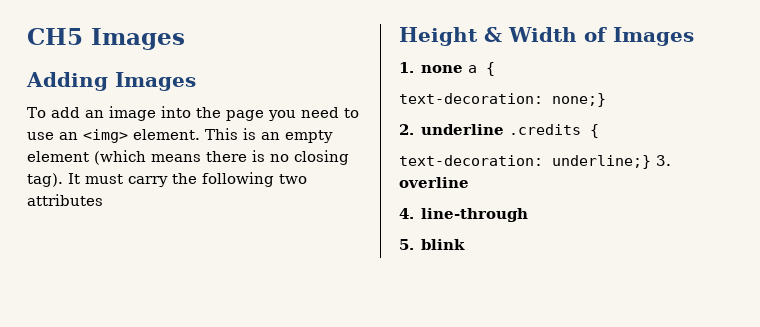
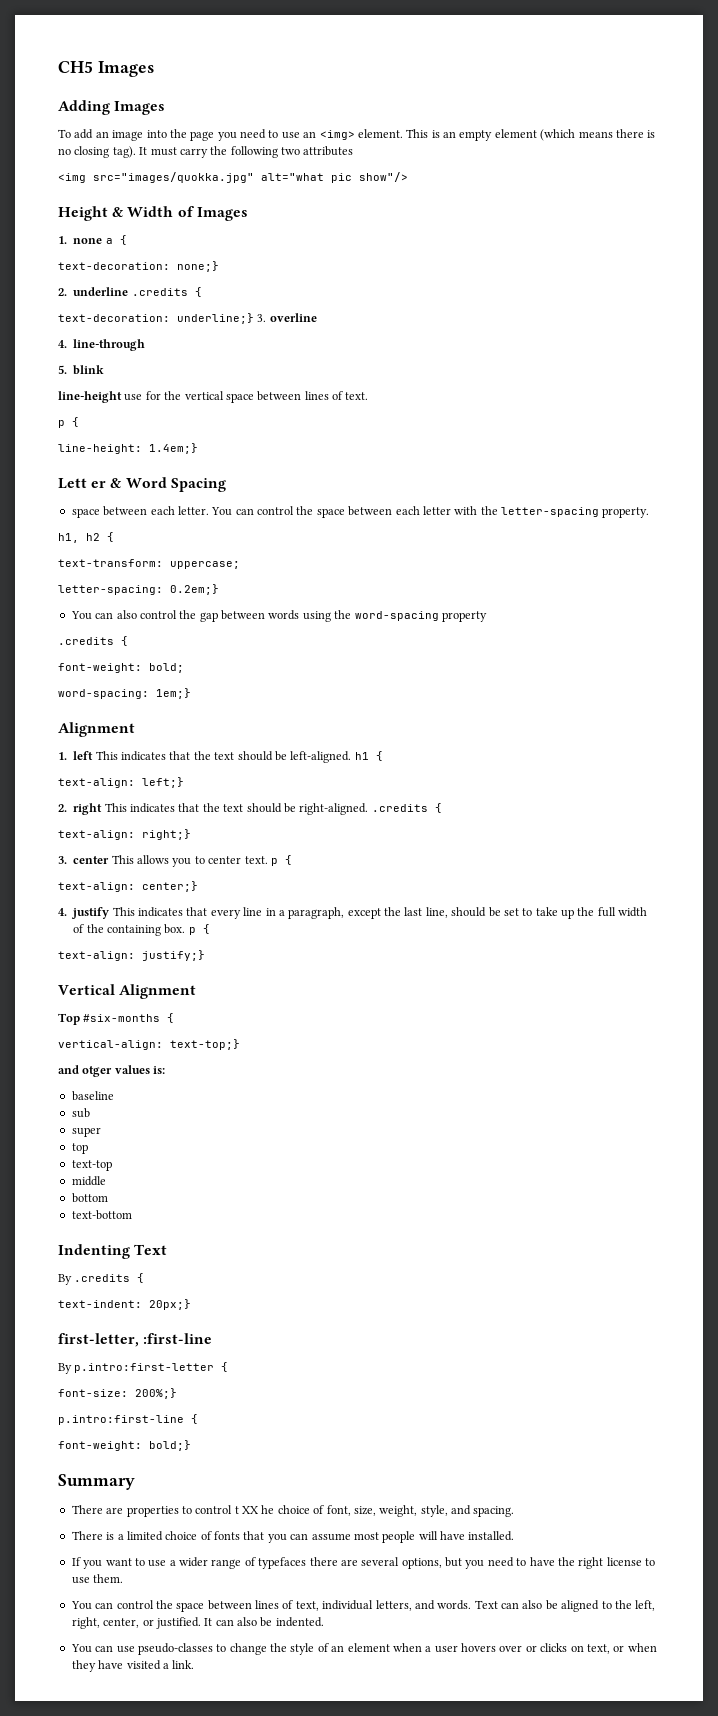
(103, 200) none -> [58,172,408,183] // <img src="images/quokka.jpg" alt="what pic show"/>
(466, 244) none -> [58,391,369,403] [58,417,79,428] [58,443,198,454] [58,477,226,492] [71,506,650,518] [58,532,114,543] [58,559,240,569] [58,584,219,595] [70,610,487,622] [58,636,128,646] [58,663,184,673] [58,688,191,699] [58,722,135,737] [58,751,383,763] [58,777,184,788] [58,803,442,815] [58,829,191,840] [58,855,292,867] [58,881,198,892] [58,907,648,919] [73,924,210,936] [58,950,205,961] [58,984,197,999] [58,1013,175,1025] [58,1039,240,1050] [58,1065,166,1077] [71,1091,114,1101] [71,1108,90,1118] [71,1127,101,1137] [71,1143,88,1154] [71,1160,112,1171] [71,1176,106,1186] [71,1193,108,1203] [71,1210,132,1220] [58,1244,168,1259] [58,1273,145,1285] [58,1299,191,1310] [58,1333,213,1347] [58,1362,229,1374] [58,1388,177,1399] [58,1414,198,1425] [58,1440,191,1451] [58,1474,135,1490] [71,1505,515,1517] [71,1531,515,1543] [71,1557,655,1569] [71,1574,124,1584] [70,1600,656,1612] [71,1617,324,1629] [70,1643,657,1655] [71,1660,195,1672] // line-height use for the vertical space between lines of text. // p { // line-height: 1.4em;} // Lett er & Word Spacing // space between each letter. You can control the space between each letter with the letter-spacing property. // h1, h2 { // text-transform: uppercase; // letter-spacing: 0.2em;} // You can also control the gap between words using the word-spacing property // .credits { // font-weight: bold; // word-spacing: 1em;} // Alignment // 1. left This indicates that the text should be left-aligned. h1 { // text-align: left;} // 2. right This indicates that the text should be right-aligned. .credits { // text-align: right;} // 3. center This allows you to center text. p { // text-align: center;} // 4. justify This indicates that every line in a paragraph, except the last line, should be set to take up the full width of the containing box. p { // text-align: justify;} // Vertical Alignment // Top #six-months { // vertical-align: text-top;} // and otger values is: // baseline // sub // super // top // text-top // middle // bottom // text-bottom // Indenting Text // By .credits { // text-indent: 20px;} // first-letter, :first-line // By p.intro:first-letter { // font-size: 200%;} // p.intro:first-line { // font-weight: bold;} // Summary // There are properties to control t XX he choice of font, size, weight, style, and spacing. // There is a limited choice of fonts that you can assume most people will have installed. // If you want to use a wider range of typefaces there are several options, but you need to have the right license to use them. // You can control the space between lines of text, individual letters, and words. Text can also be aligned to the left, right, center, or justified. It can also be indented. // You can use pseudo-classes to change the style of an element when a user hovers over or clicks on text, or when they have visited a link.

